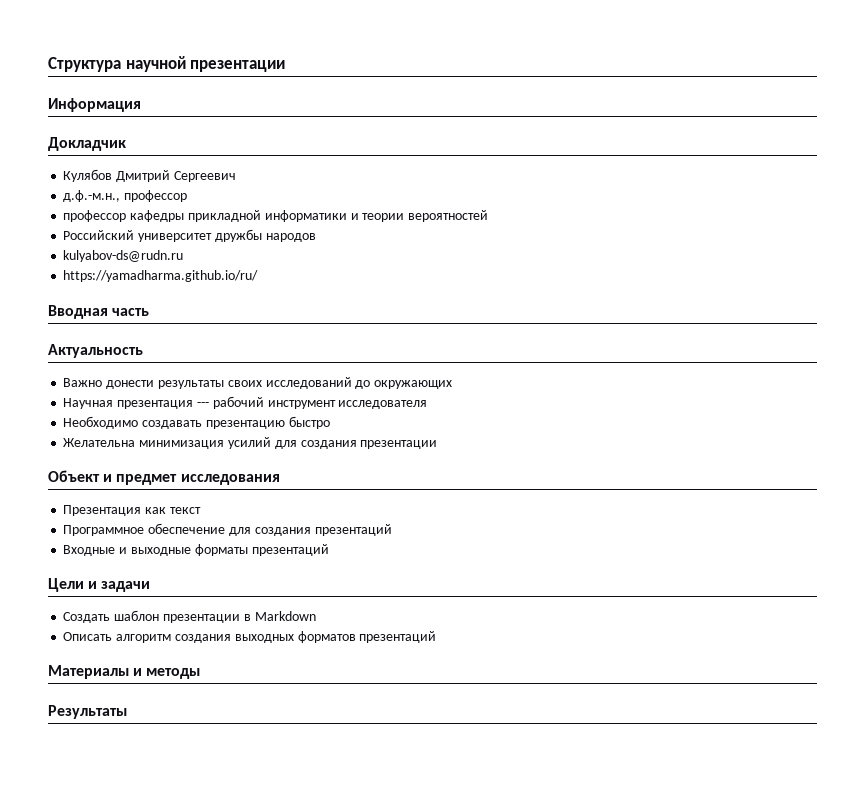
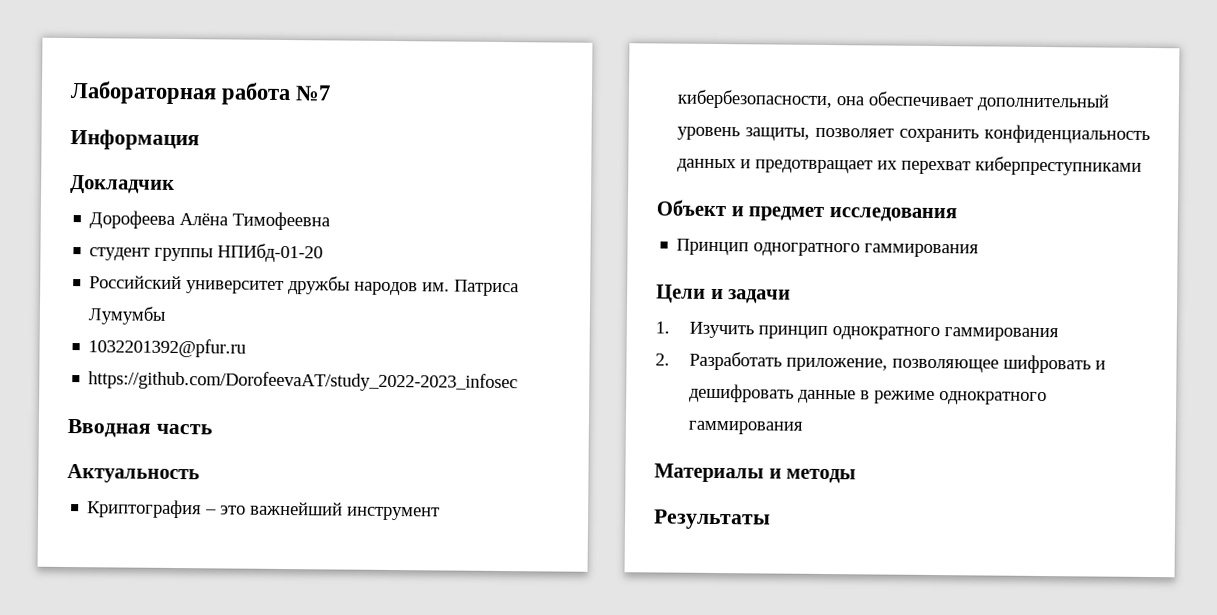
[48,56,286,72] Структура научной презентации -> [70,81,332,106] Лабораторная работа №7
[63,169,236,182] [63,190,188,202] [63,210,489,222] [63,229,316,242] [63,250,184,262] [63,270,259,282] [48,305,150,319] [48,344,143,358] [63,377,453,389] [63,396,428,409] [63,416,330,429] [63,437,438,449] [48,470,280,485] [63,505,201,516] [63,523,392,536] [63,544,329,556] [48,578,151,592] [63,610,316,623] [63,631,437,643] Кулябов Дмитрий Сергеевич // д.ф.-м.н., профессор // профессор кафедры прикладной информатики и теории вероятностей // Российский университет дружбы народов // kulyabov-ds@rudn.ru // https://yamadharma.github.io/ru/ // Вводная часть // Актуальность // Важно донести результаты своих исследований до окружающих // Научная презентация --- рабочий инструмент исследователя // Необходимо создавать презентацию быстро // Желательна минимизация усилий для создания презентации // Объект и предмет исследования // Презентация как текст // Программное обеспечение для создания презентаций // Входные и выходные форматы презентаций // Цели и задачи // Создать шаблон презентации в Markdown // Описать алгоритм создания выходных форматов презентаций -> [89,210,331,231] [89,243,324,263] [89,275,520,297] [88,306,166,325] [88,338,247,358] [88,370,519,393] [67,419,212,438] [67,464,200,484] [87,499,441,521] [677,89,1110,112] [677,124,1150,144] [677,156,1143,176] [656,199,957,223] [676,238,980,258] [656,284,792,304] [655,321,1060,342] [655,351,1107,374] [689,383,1048,406] [688,420,804,435] Дорофеева Алёна Тимофеевна // студент группы НПИбд-01-20 // Российский университет дружбы народов им. Патриса Лумумбы // 1032201392@pfur.ru // https://github.com/DorofeevaAT/study_2022-2023_infosec // Вводная часть // Актуальность // Криптография – это важнейший инструмент кибербезопасности, она обеспечивает дополнительный уровень защиты, позволяет сохранить конфиденциальность данных и предотвращает их перехват киберпреступниками // Объект и предмет исследования // Принцип одногратного гаммирования // Цели и задачи // 1. Изучить принцип однократного гаммирования // 2. Разработать приложение, позволяющее шифровать и дешифровать данные в режиме однократного гаммирования

